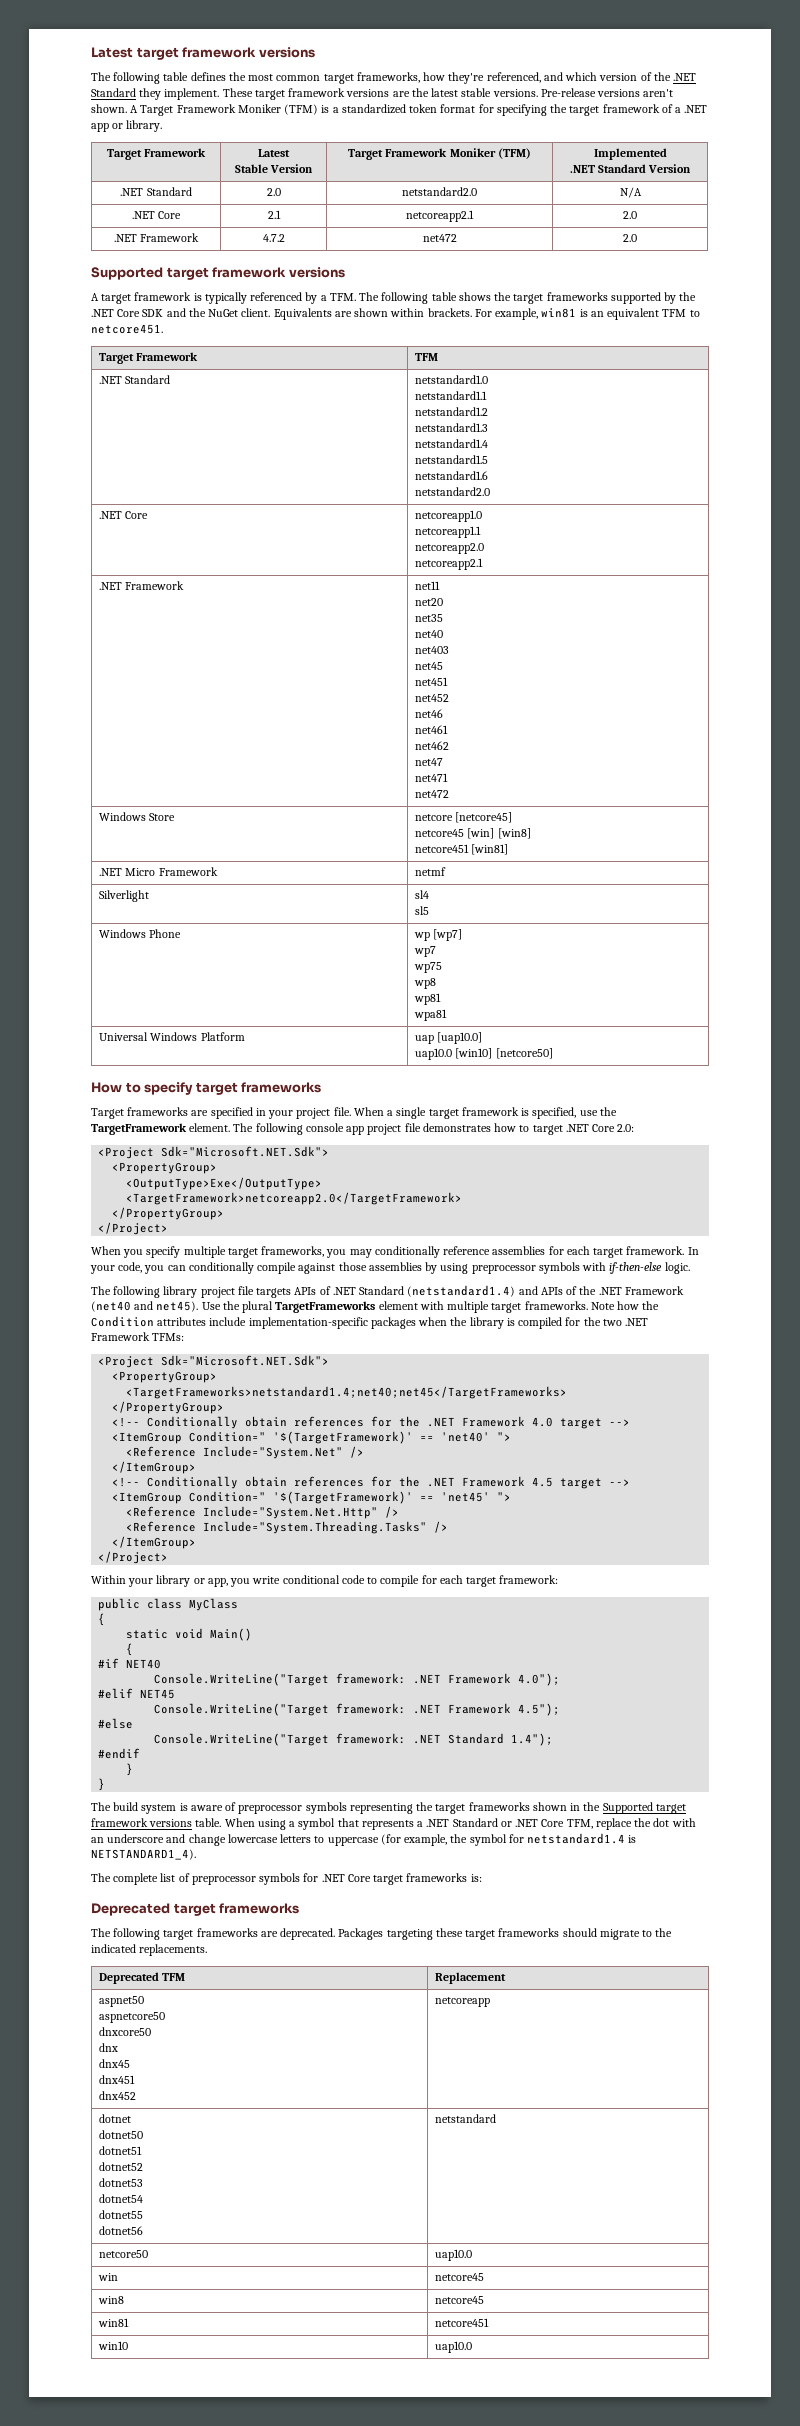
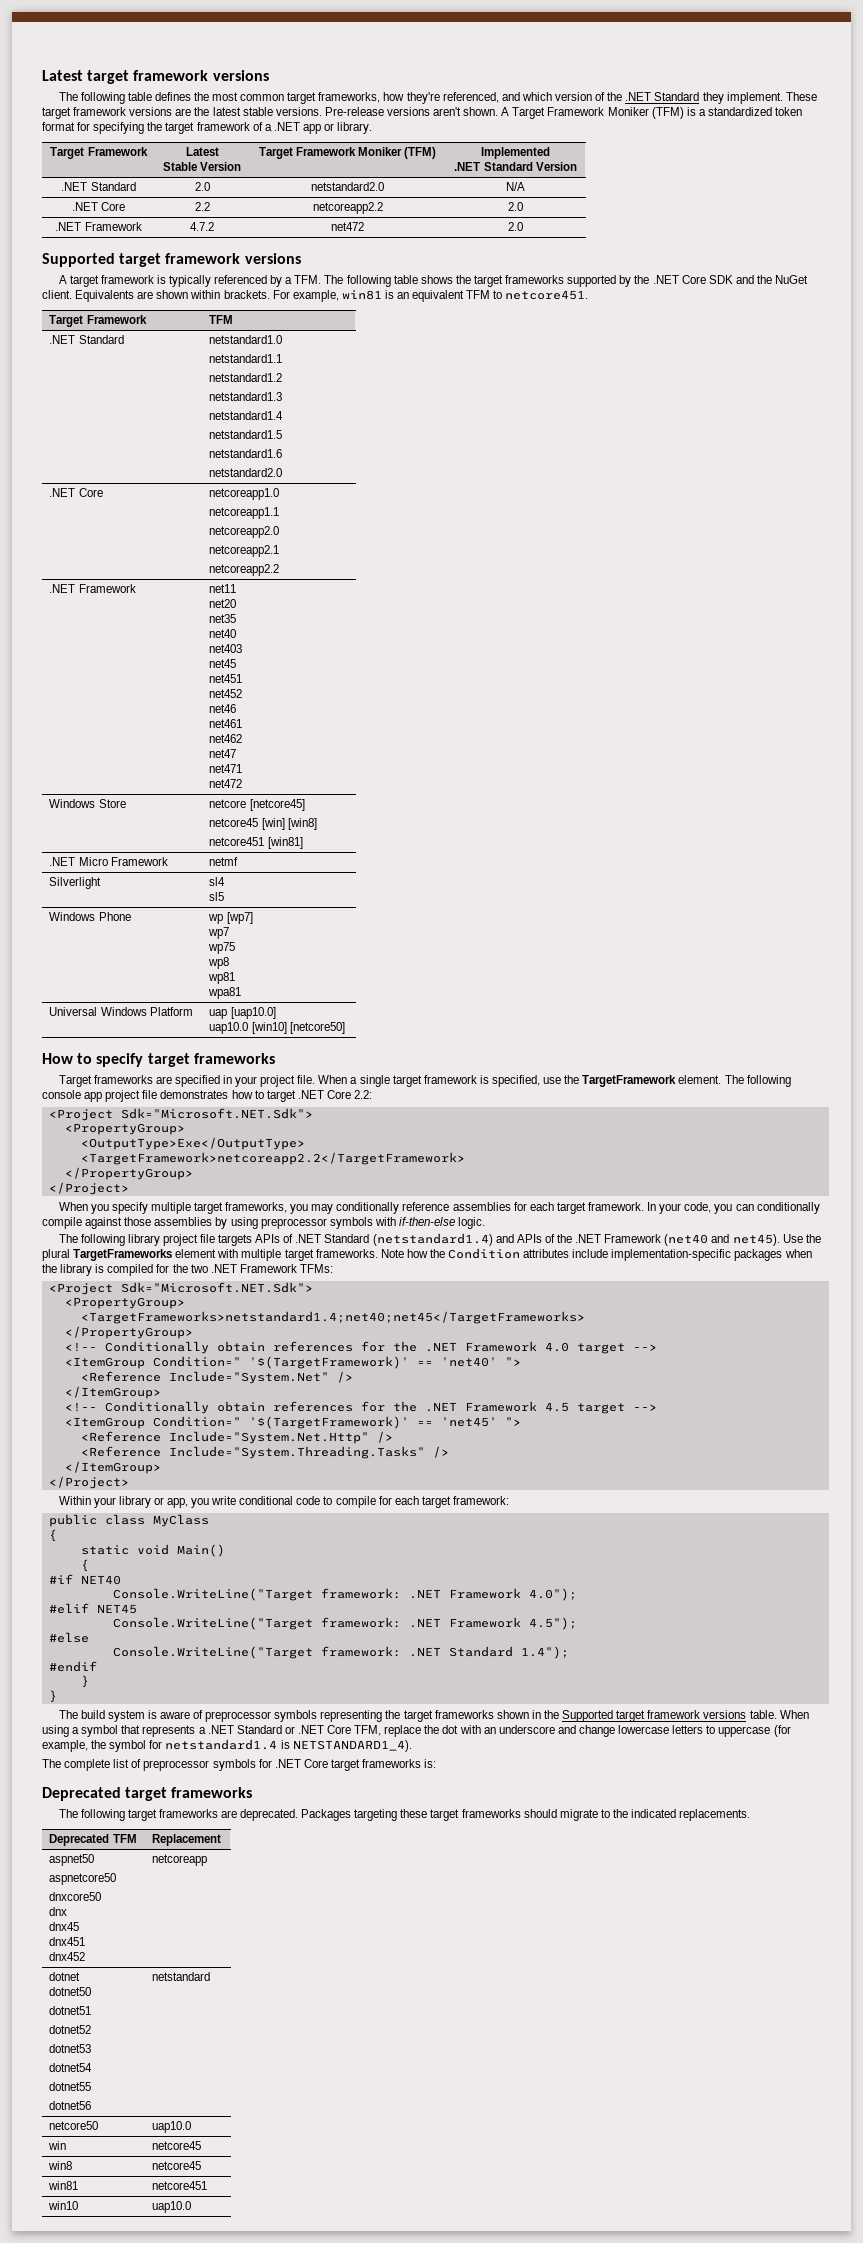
[267,210,281,219] [406,210,474,222] 2.1 | netcoreapp2.1 -> [194,202,210,211] [312,202,383,214] 2.2 | netcoreapp2.2
(484, 564) none -> [209,564,280,576] // netcoreapp2.2
[617,1124,635,1132] 2.0: -> [354,1090,373,1099] 2.2:
[126,1192,463,1205] <TargetFramework>netcoreapp2.0</TargetFramework> -> [80,1152,465,1165] <TargetFramework>netcoreapp2.2</TargetFramework>

